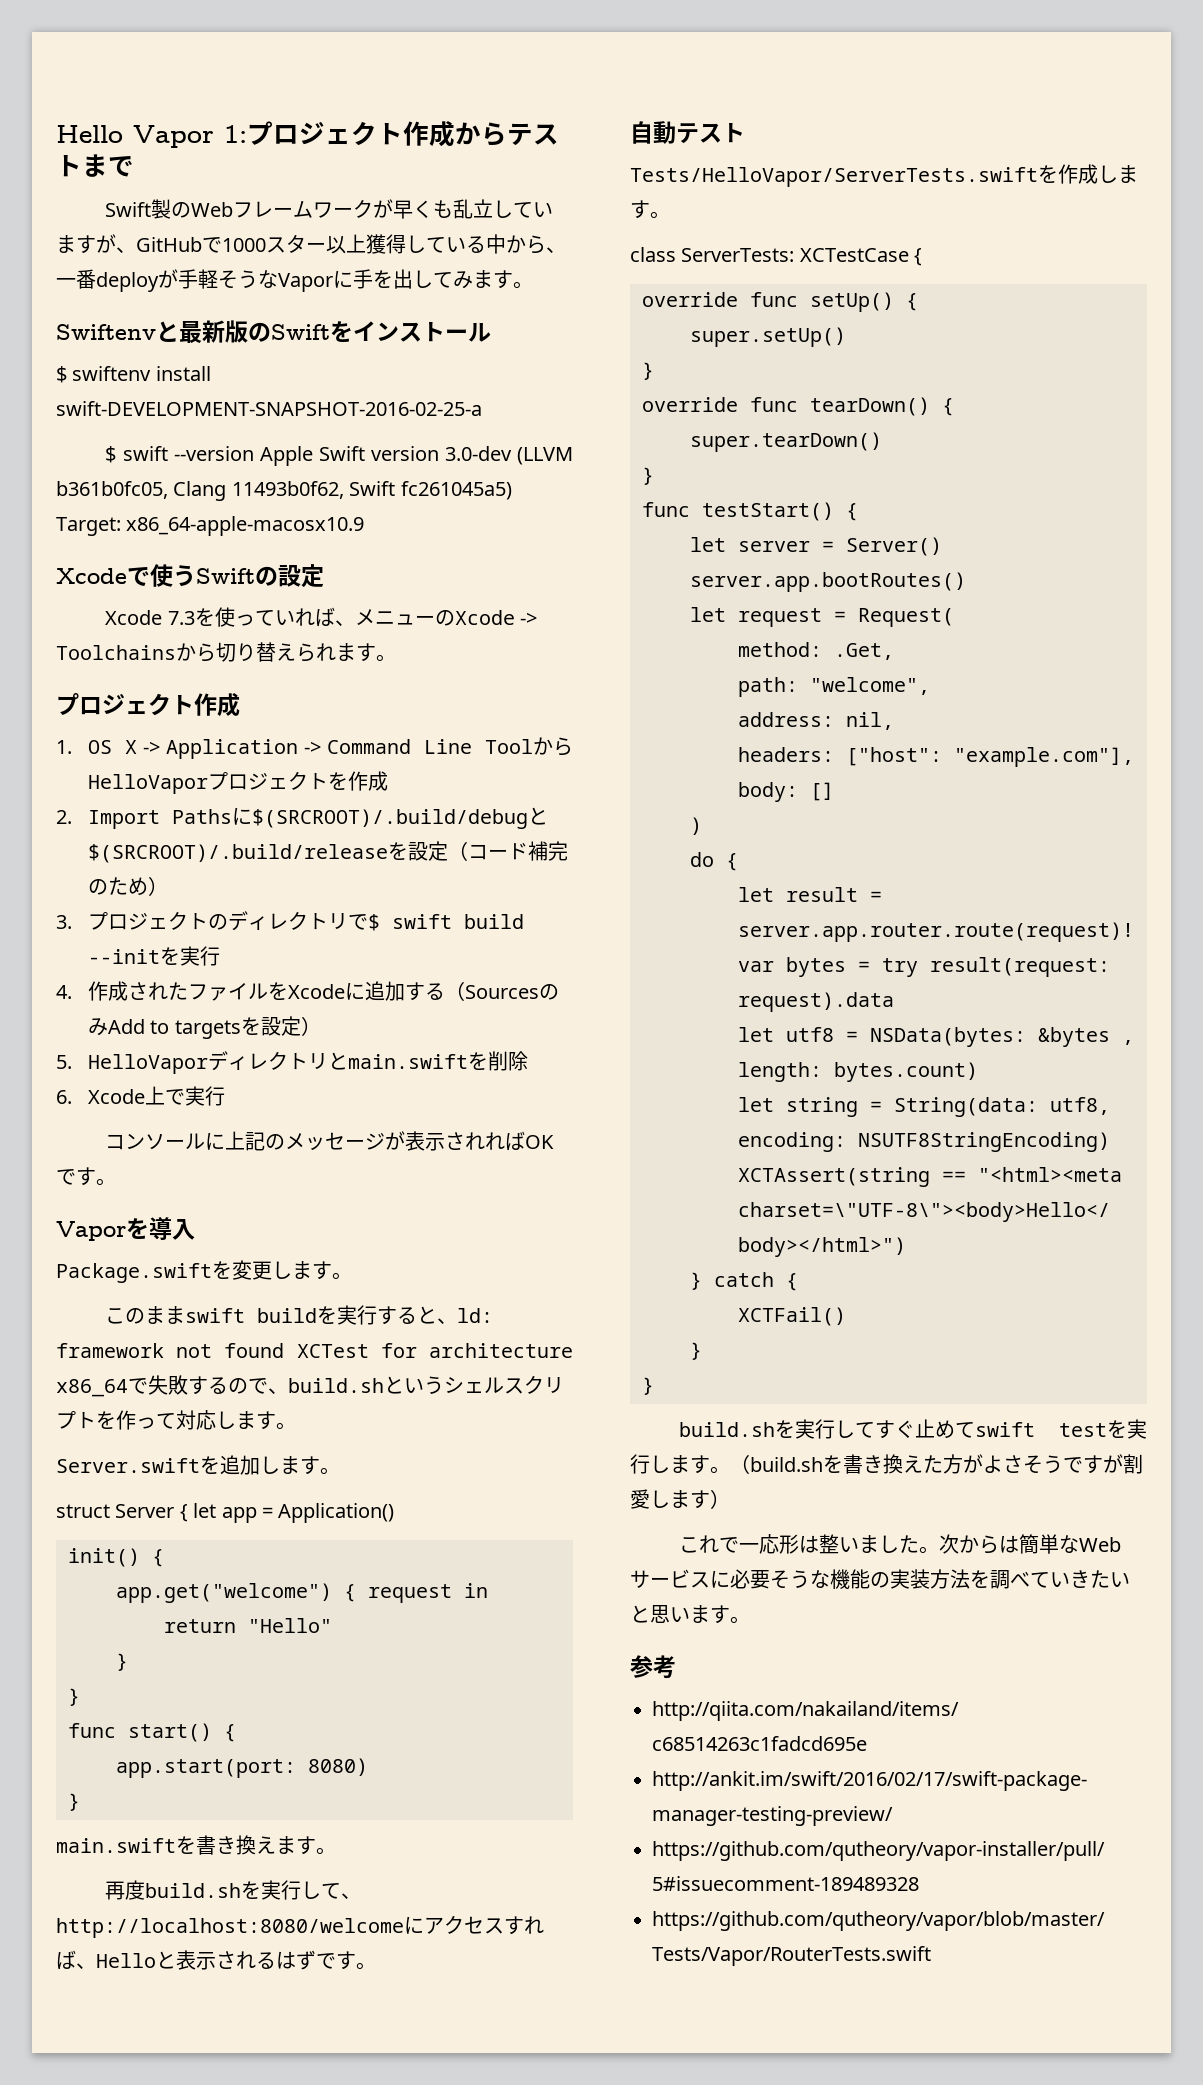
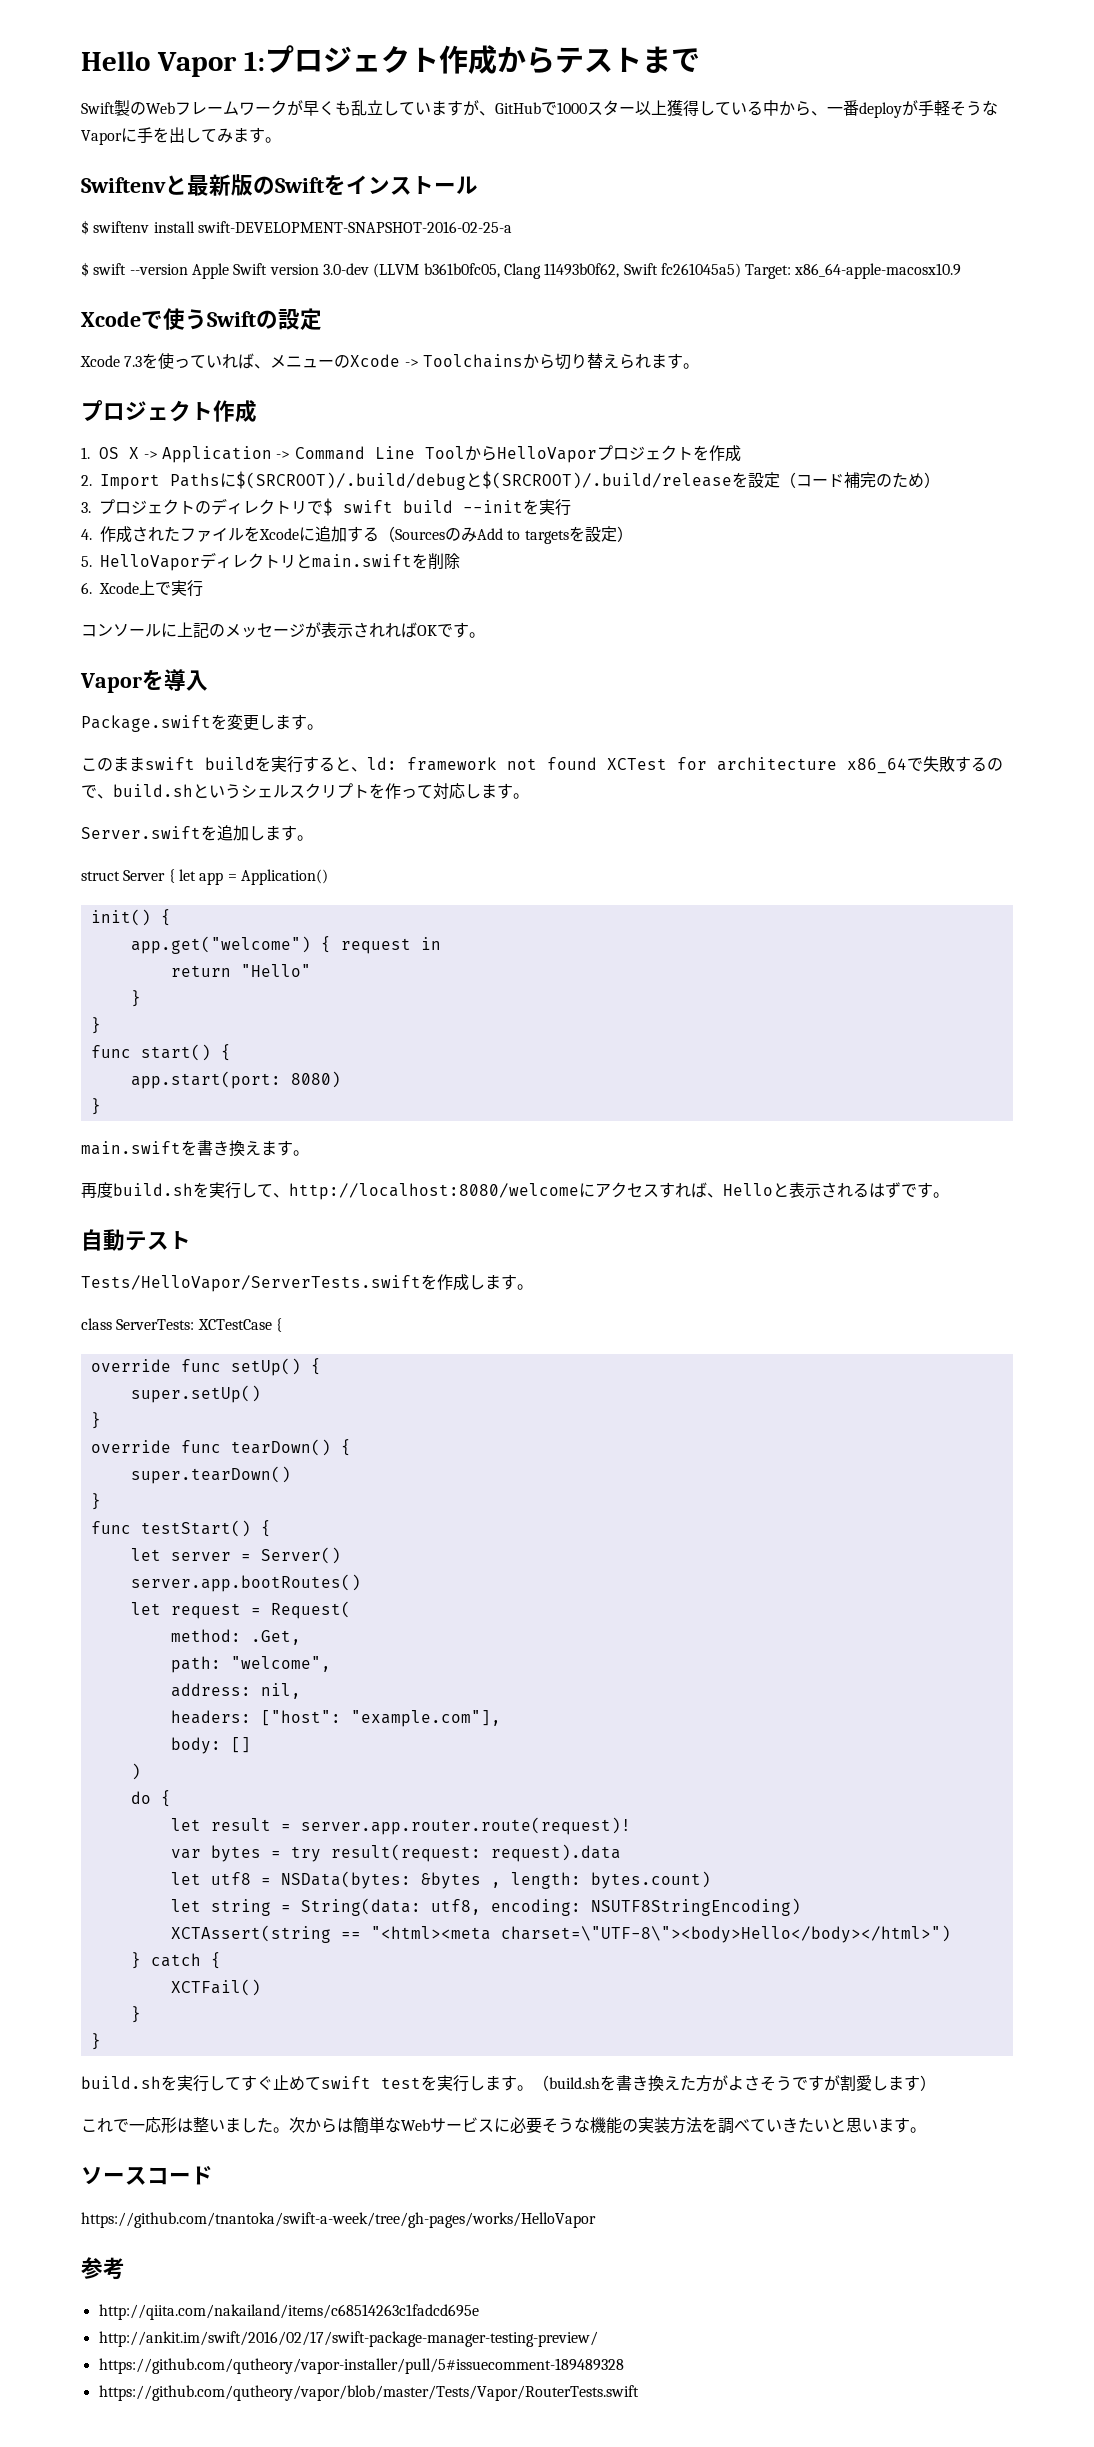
(750, 1620) none -> [81,2166,213,2185] [81,2212,596,2228] // ソースコード // https://github.com/tnantoka/swift-a-week/tree/gh-pages/works/HelloVapor

